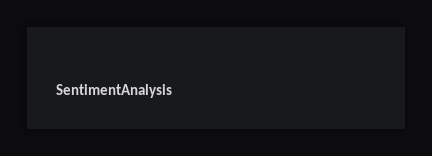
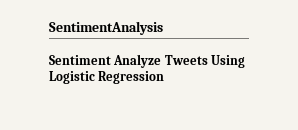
(172, 91) none -> [49,54,246,68] [49,71,165,84] // Sentiment Analyze Tweets Using Logistic Regression

